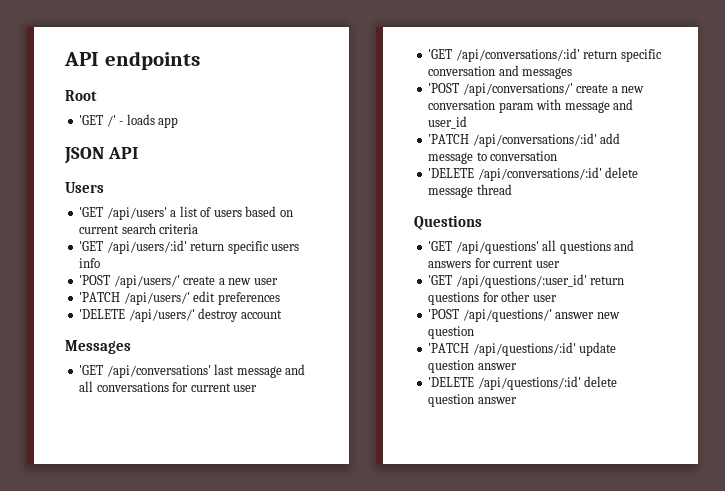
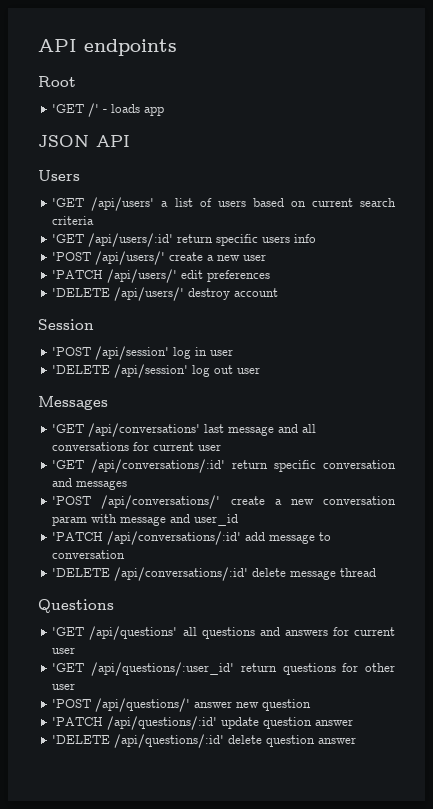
(282, 314) none -> [38,319,94,330] [52,346,234,360] [52,364,261,378] // Session // 'POST /api/session' log in user // 'DELETE /api/session' log out user

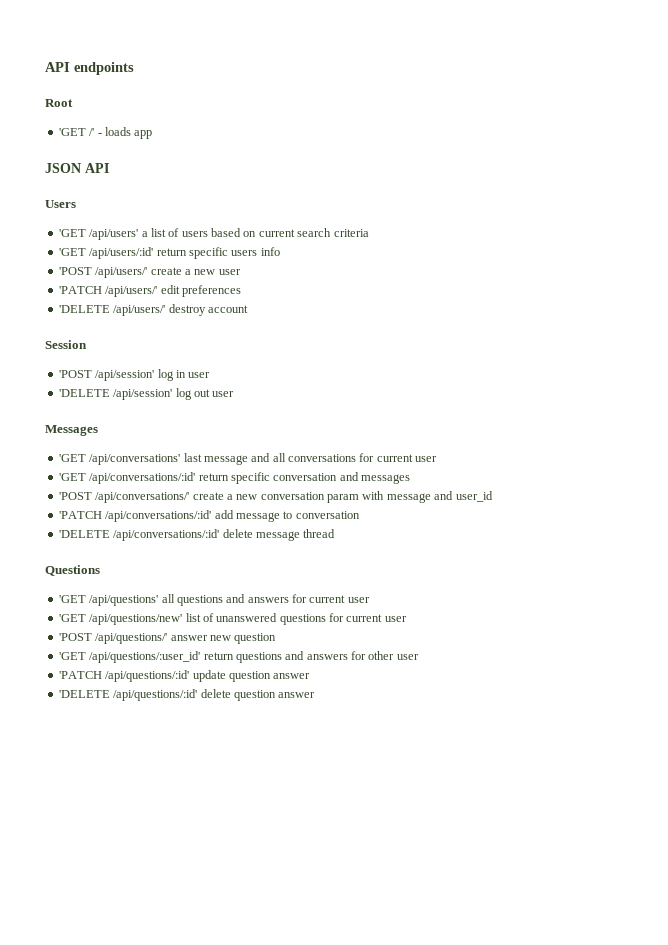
[91,662,277,676] /api/questions/:user_id' return -> [89,613,278,625] /api/questions/new' list of unanswered
[365,663,395,672] other -> [346,614,383,622] current
(312, 705) none -> [58,651,419,663] // 'GET /api/questions/:user_id' return questions and answers for other user

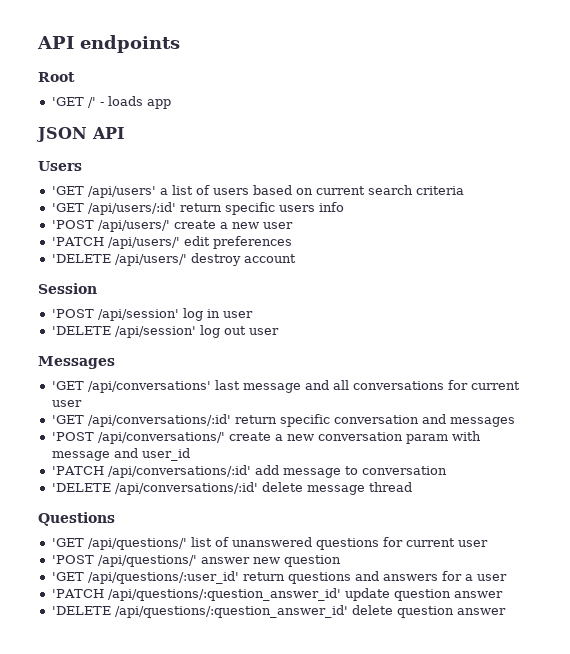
[89,594,370,606] [58,614,183,625] /api/questions' all questions and answers for current user // 'GET /api/questions/new' -> [87,538,187,550] /api/questions/'
[368,651,419,660] [58,670,190,682] other user // 'PATCH /api/questions/:id' -> [464,574,507,581] [51,588,341,601] a user // 'PATCH /api/questions/:question_answer_id'
[113,689,198,701] /api/questions/:id' -> [114,605,348,618] /api/questions/:question_answer_id'

